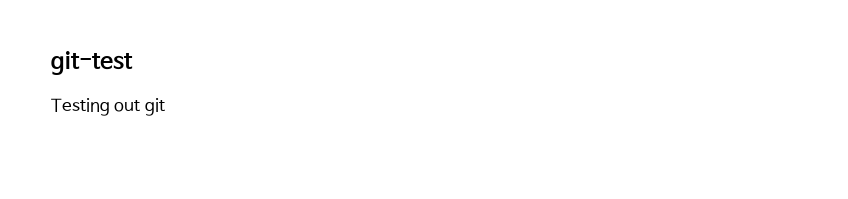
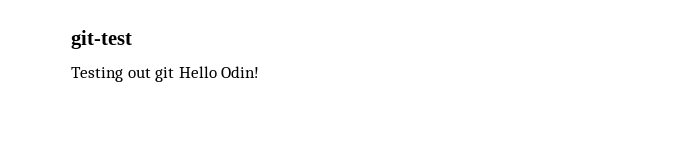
(165, 107) none -> [178,66,260,78] Hello Odin!

